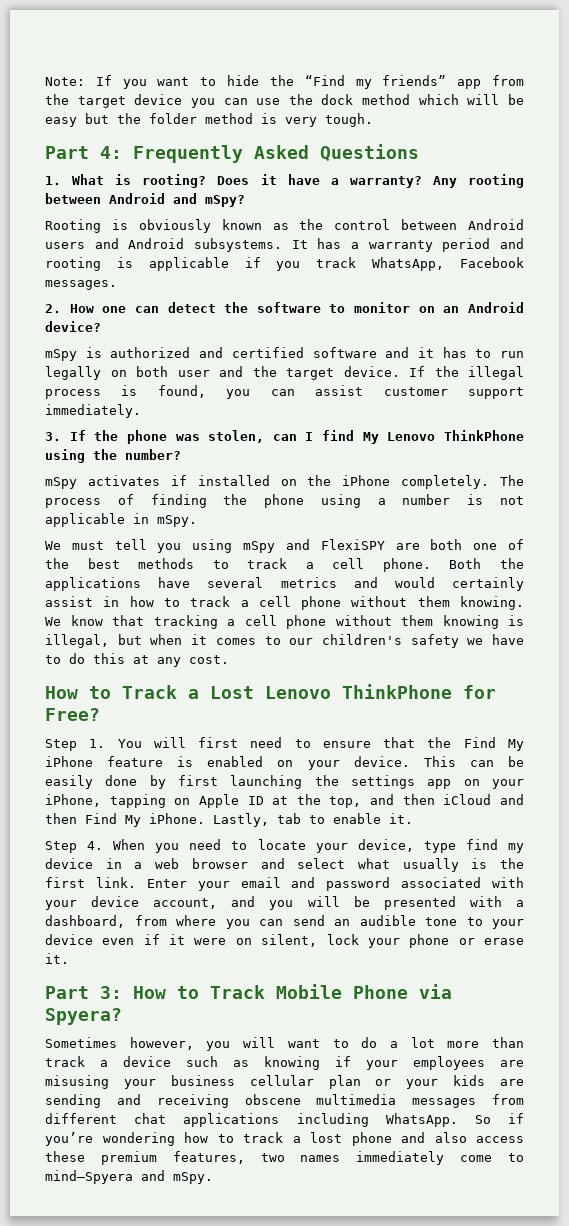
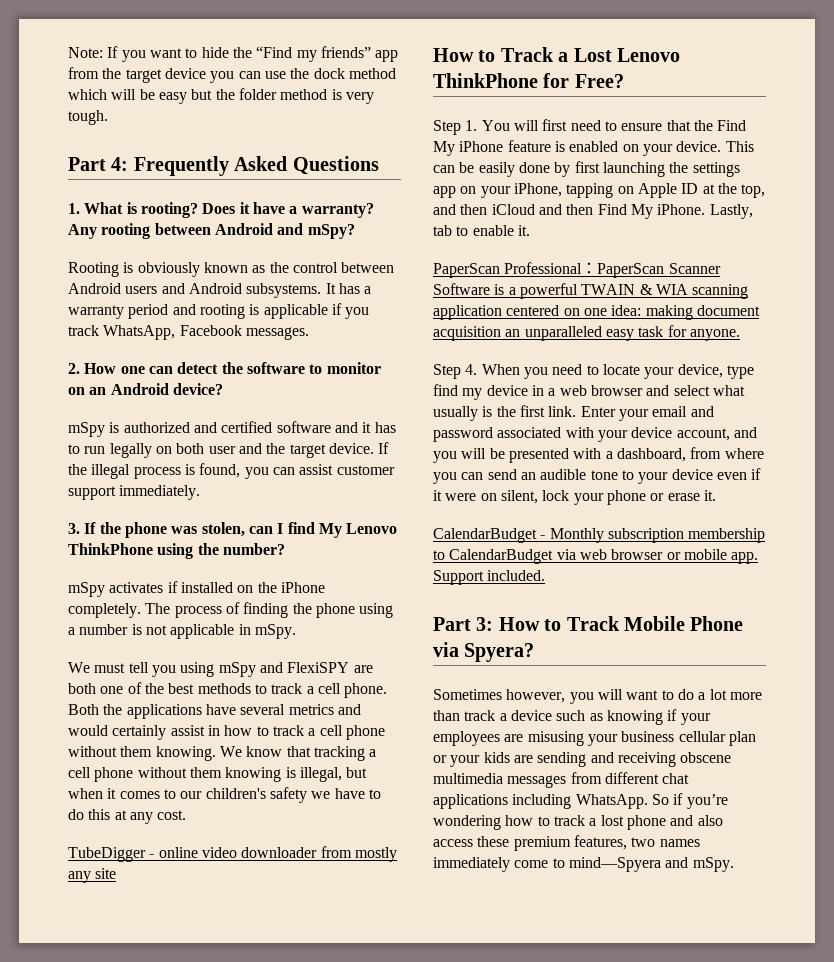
(229, 659) none -> [68,846,397,862] [68,868,117,883] // TubeDigger - online video downloader from mostly any site
(413, 818) none -> [433,262,721,278] [433,283,749,299] [433,305,760,320] [433,325,740,341] // PaperScan Professional：PaperScan Scanner Software is a powerful TWAIN & WIA scanning application centered on one idea: making document acquisition an unparalleled easy task for anyone.
(69, 958) none -> [433,528,766,543] [433,549,759,564] [433,570,546,585] // CalendarBudget - Monthly subscription membership to CalendarBudget via web browser or mobile app. Support included.

